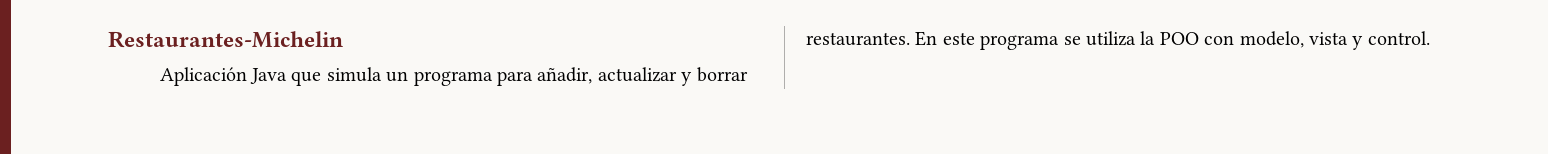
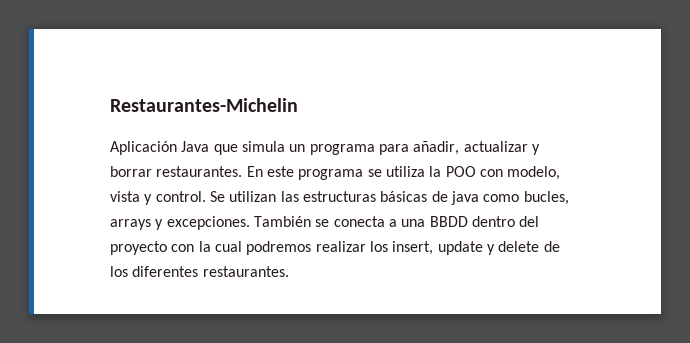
(1430, 38) none -> [209,191,569,205] [110,216,540,230] [110,241,560,255] [110,266,289,277] Se utilizan las estructuras básicas de java como bucles, arrays y excepciones. También se conecta a una BBDD dentro del proyecto con la cual podremos realizar los insert, update y delete de los diferentes restaurantes.

